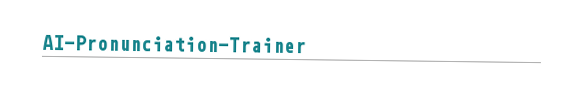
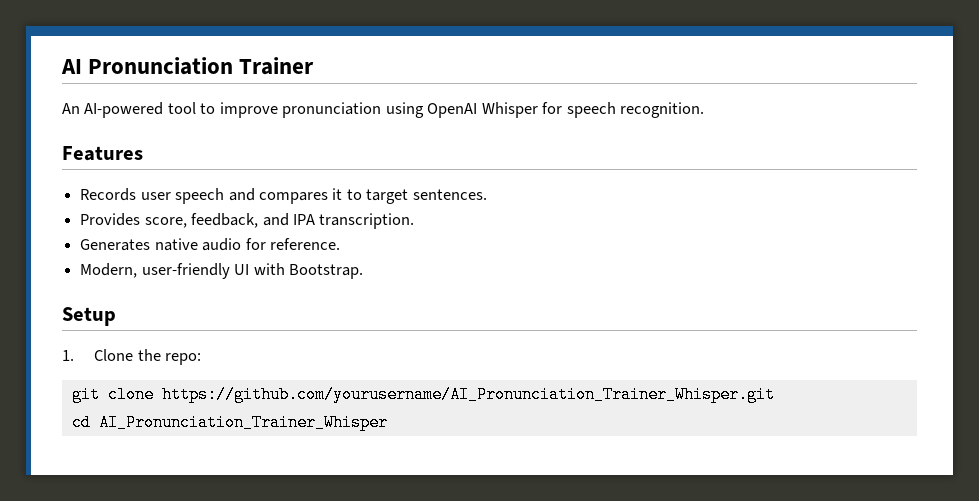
[42,34,307,54] AI-Pronunciation-Trainer -> [61,57,315,75] [62,102,705,118] [62,146,143,161] [80,188,487,204] [80,213,415,229] [80,238,340,251] [80,263,363,279] [62,307,116,326] [62,349,202,365] [71,386,775,403] [71,414,388,431] AI Pronunciation Trainer // An AI-powered tool to improve pronunciation using OpenAI Whisper for speech recognition. // Features // Records user speech and compares it to target sentences. // Provides score, feedback, and IPA transcription. // Generates native audio for reference. // Modern, user-friendly UI with Bootstrap. // Setup // 1. Clone the repo: // git clone https://github.com/yourusername/AI_Pronunciation_Trainer_Whisper.git // cd AI_Pronunciation_Trainer_Whisper

